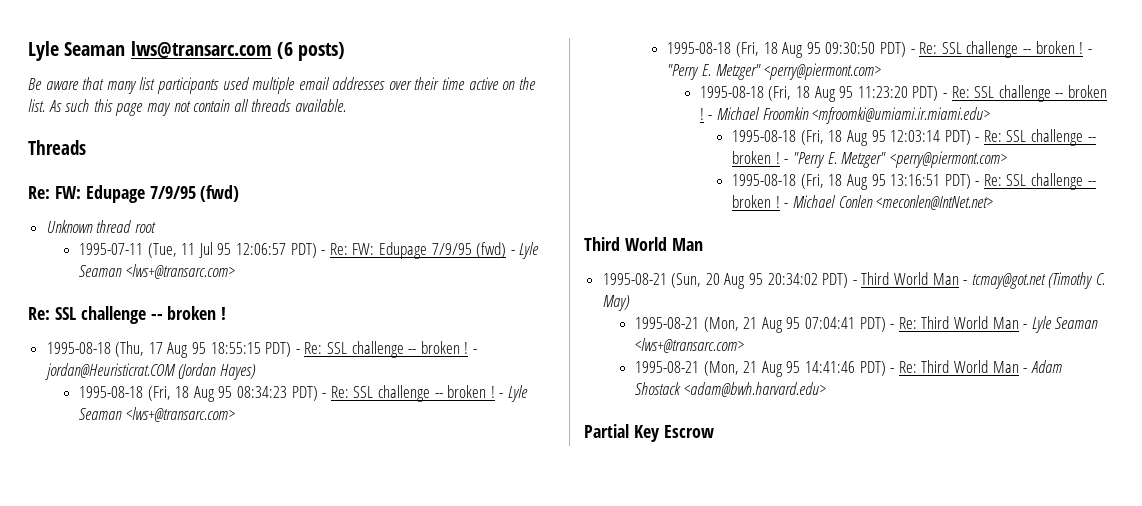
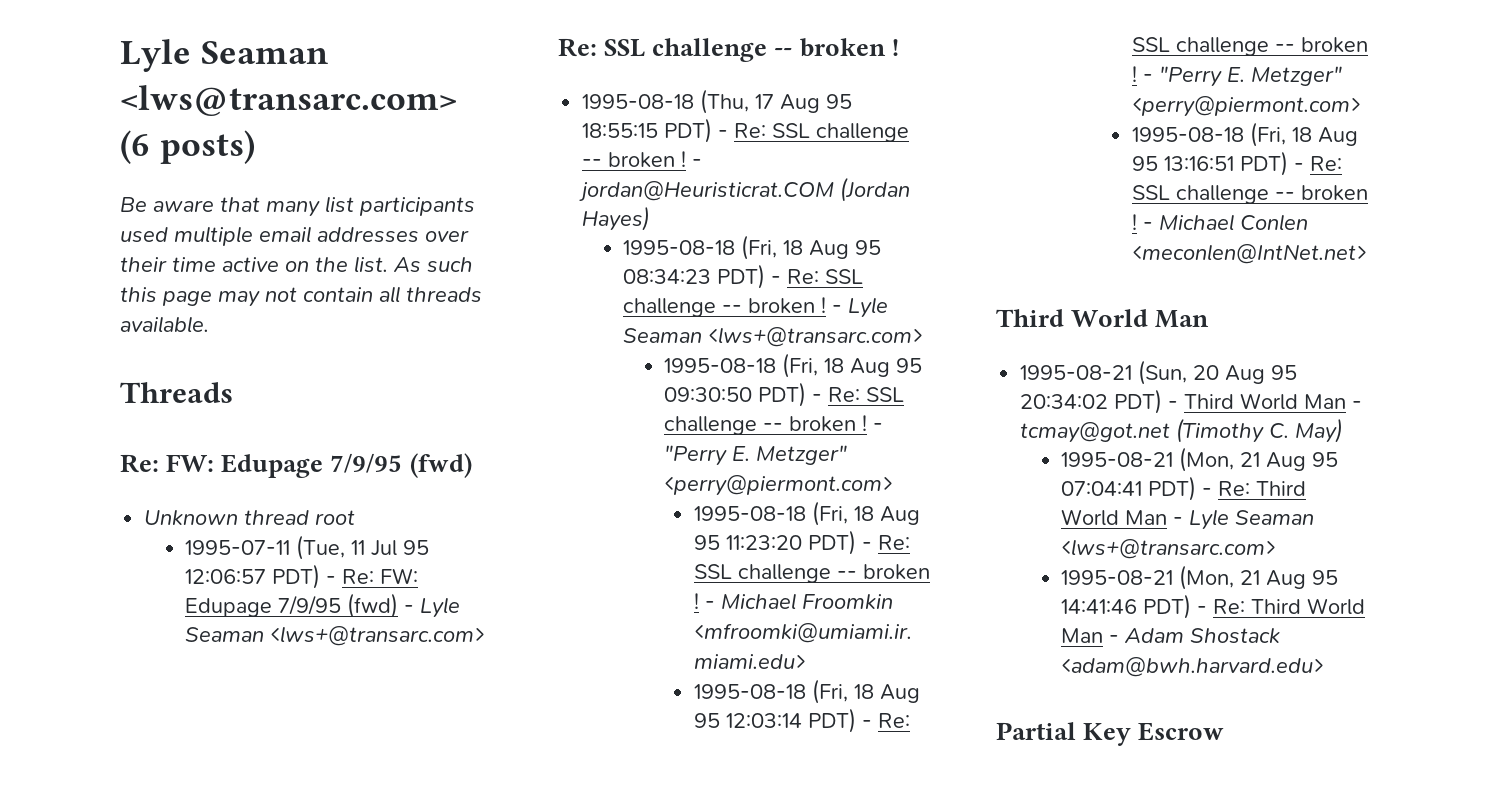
[28,41,272,61] Lyle Seaman lws@transarc.com -> [120,39,328,72] [120,85,457,116] Lyle Seaman <lws@transarc.com>

